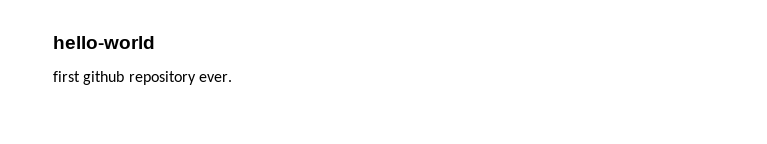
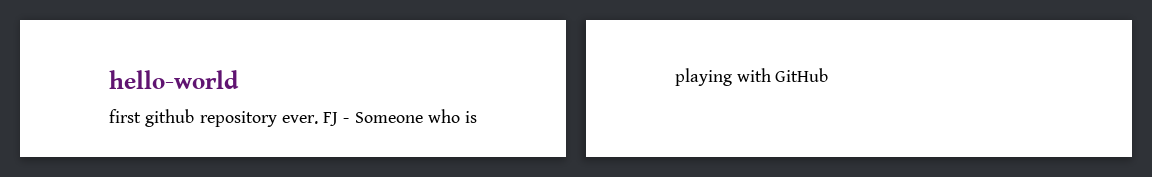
(232, 78) none -> [323,109,477,126] [675,68,829,86] FJ - Someone who is playing with GitHub

